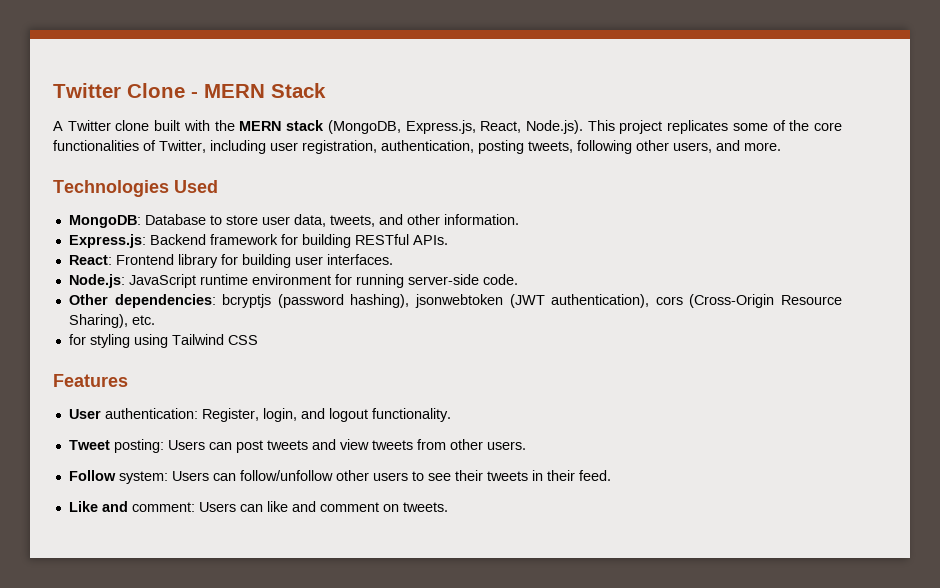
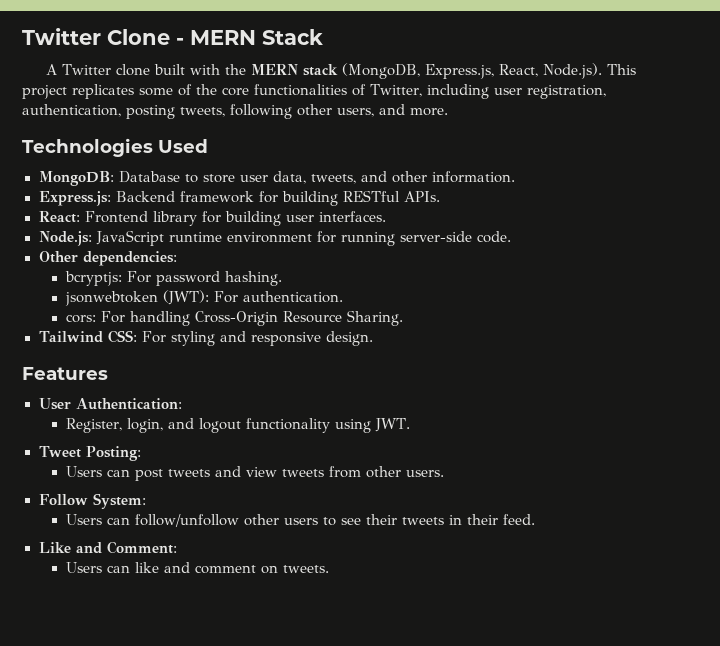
[222,294,843,308] [68,314,155,328] [68,334,258,348] bcryptjs (password hashing), jsonwebtoken (JWT authentication), cors (Cross-Origin Resource Sharing), etc. // for styling using Tailwind CSS -> [64,271,282,286] [64,290,343,306] [65,310,403,326] [38,330,374,346] // bcryptjs: For password hashing. // jsonwebtoken (JWT): For authentication. // cors: For handling Cross-Origin Resource Sharing. // Tailwind CSS: For styling and responsive design.
[104,408,198,419] authentication: -> [75,398,182,410] Authentication: //
[371,408,451,422] functionality. -> [245,418,410,433] functionality using JWT.
[113,439,164,453] posting: -> [86,446,142,461] Posting: //
[118,471,168,484] system: -> [92,493,146,509] System: //
[131,502,195,512] comment: -> [106,541,177,554] Comment: //

